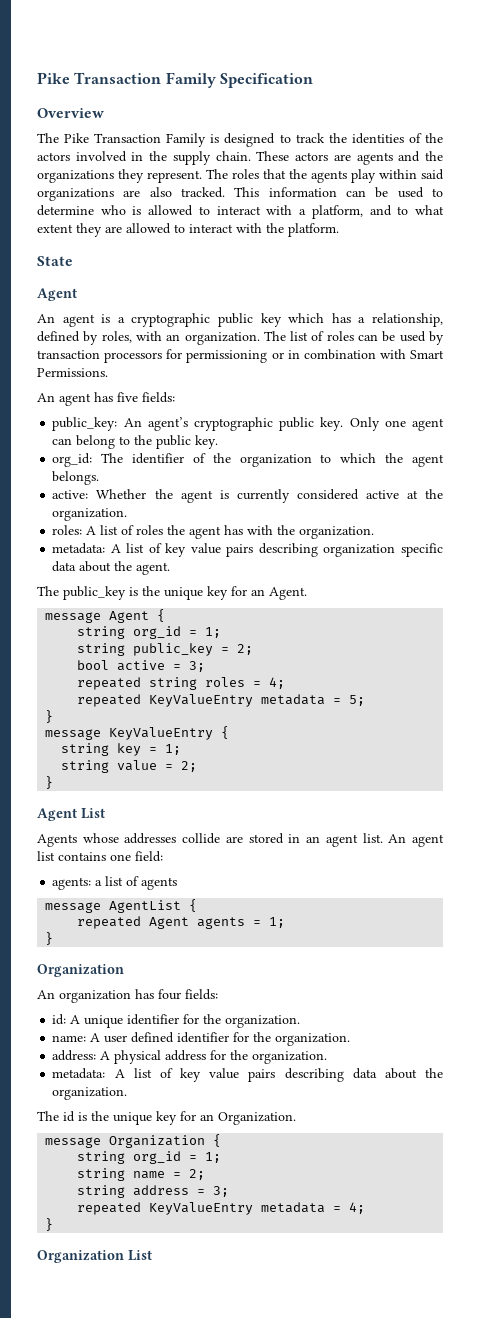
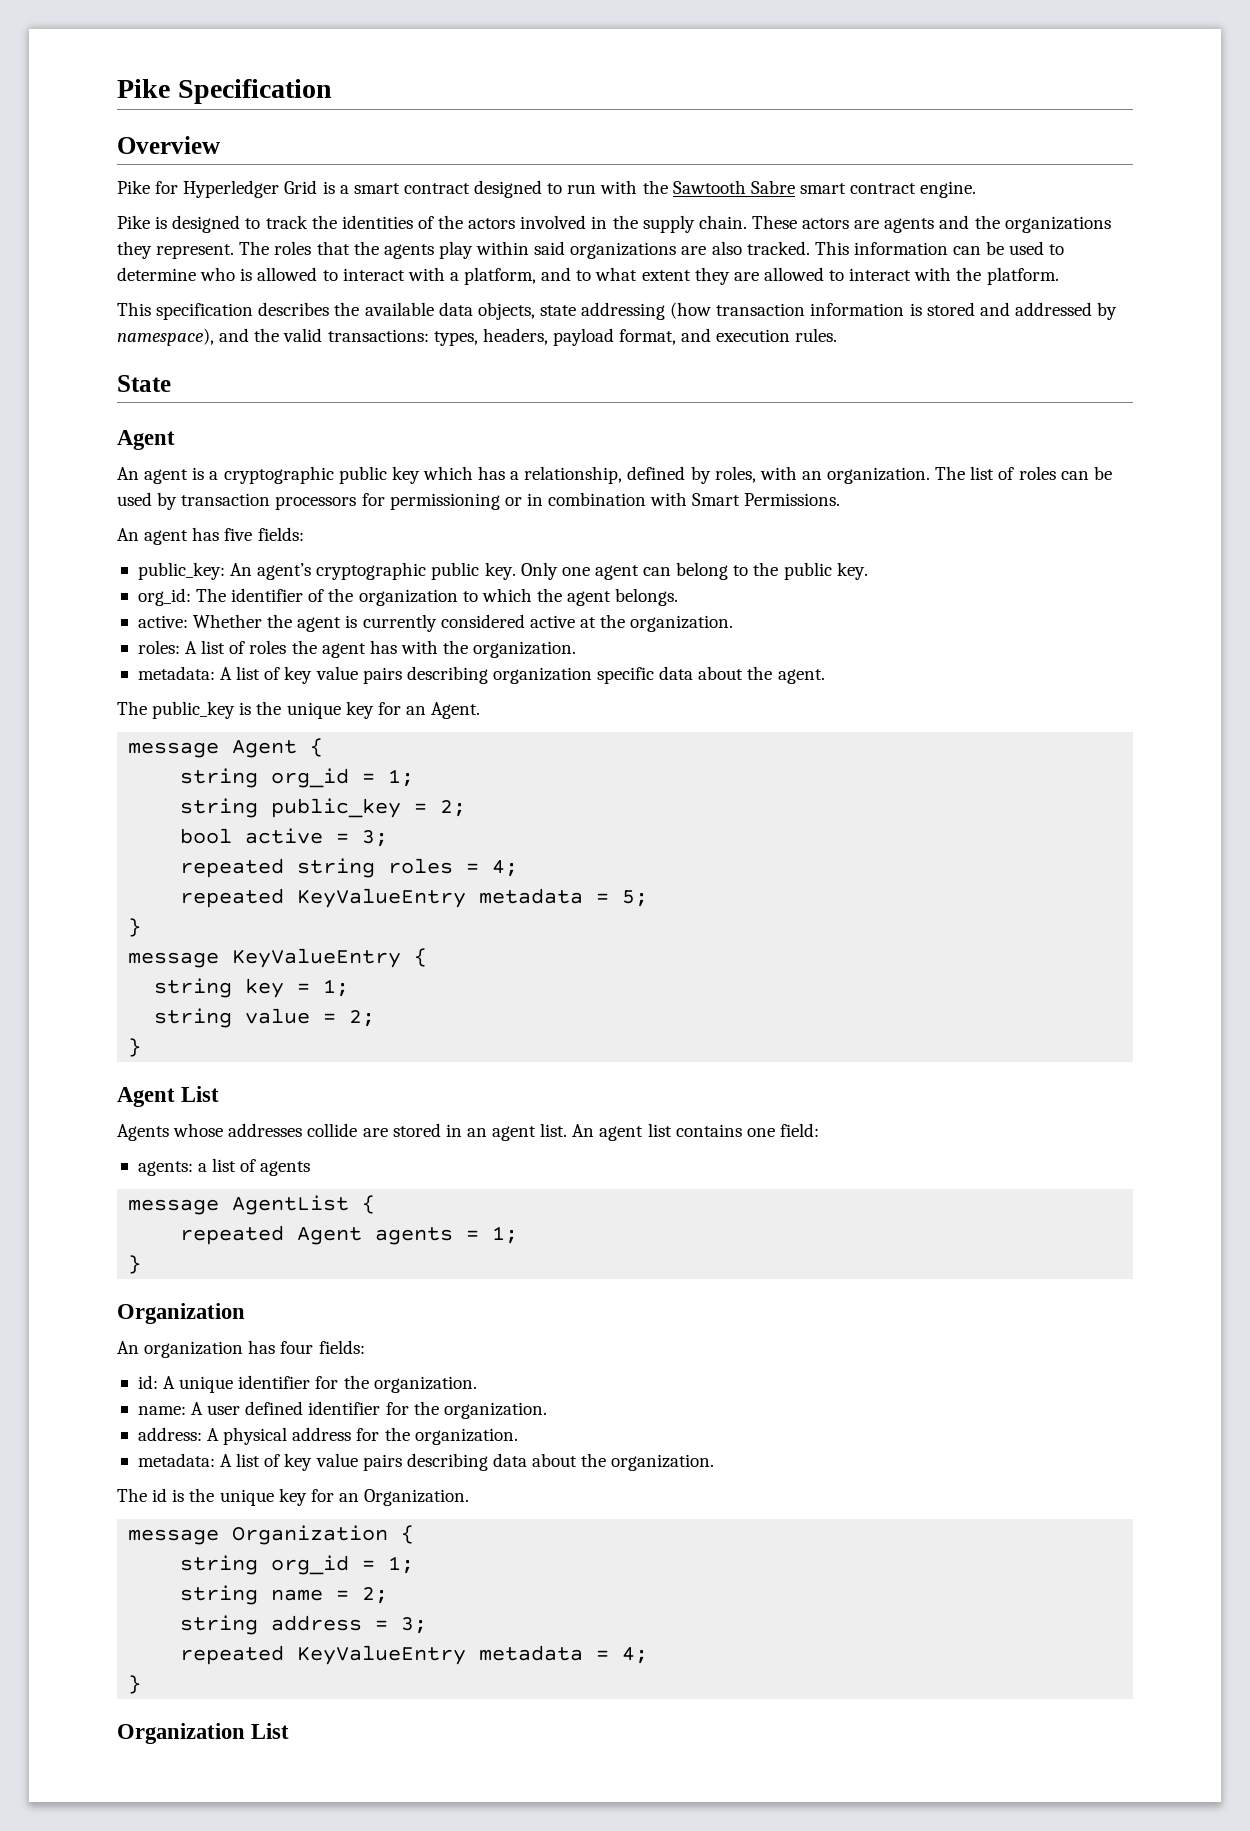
[37,72,216,88] Pike Transaction Family -> [117,79,170,98] Pike
[37,133,207,147] The Pike Transaction Family -> [117,180,977,198] [117,215,150,229] Pike for Hyperledger Grid is a smart contract designed to run with the Sawtooth Sabre smart contract engine. // Pike
(339, 230) none -> [117,302,1118,320] [117,328,838,346] // This specification describes the available data objects, state addressing (how transaction information is stored and addressed by namespace), and the valid transactions: types, headers, payload format, and execution rules.

